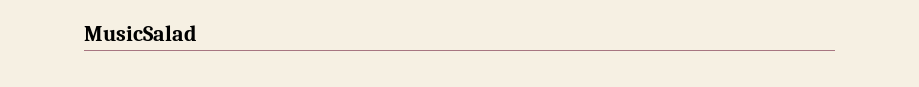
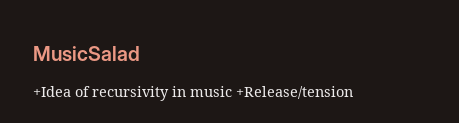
(197, 33) none -> [33,86,353,101] // +Idea of recursivity in music +Release/tension

